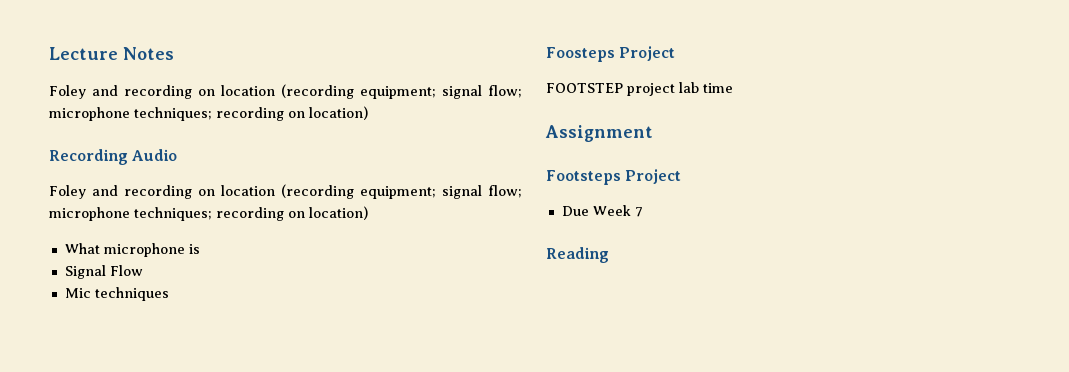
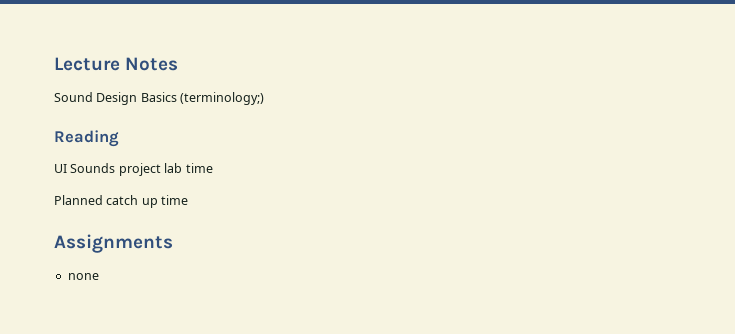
[49,84,522,99] [49,106,368,121] [49,149,178,165] [49,184,522,199] [49,206,368,221] [64,243,200,257] [64,265,143,279] [64,287,169,301] [546,46,676,62] [546,82,733,96] [545,125,653,142] [546,169,682,185] [561,205,643,217] [546,247,609,263] Foley and recording on location (recording equipment; signal flow; microphone techniques; recording on location) // Recording Audio // Foley and recording on location (recording equipment; signal flow; microphone techniques; recording on location) // What microphone is // Signal Flow // Mic techniques // Foosteps Project // FOOTSTEP project lab time // Assignment // Footsteps Project // Due Week 7 // Reading -> [54,92,265,105] [54,130,119,147] [54,163,213,176] [54,195,189,208] [54,234,173,253] [67,273,99,280] Sound Design Basics (terminology;) // Reading // UI Sounds project lab time // Planned catch up time // Assignments // none

